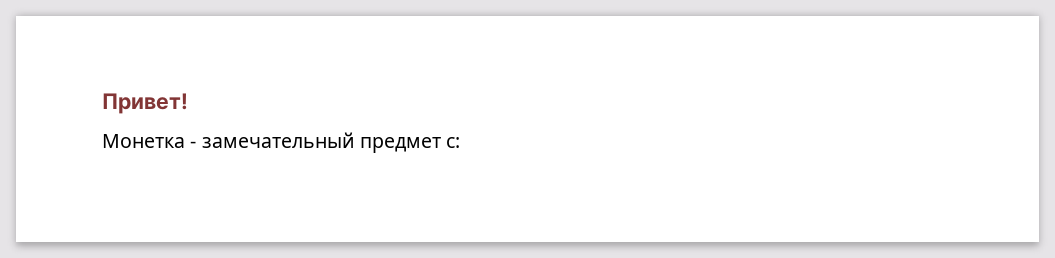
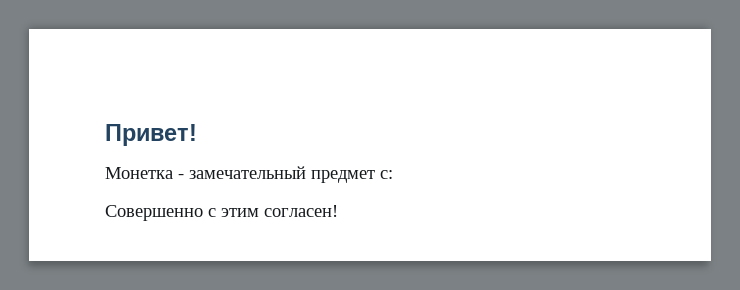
(461, 142) none -> [105,205,338,221] // Совершенно с этим согласен!

